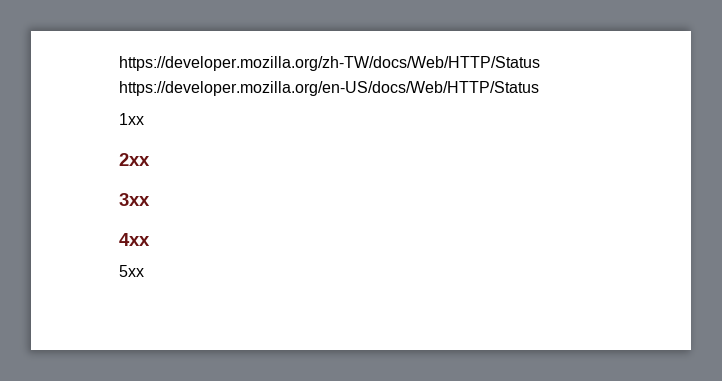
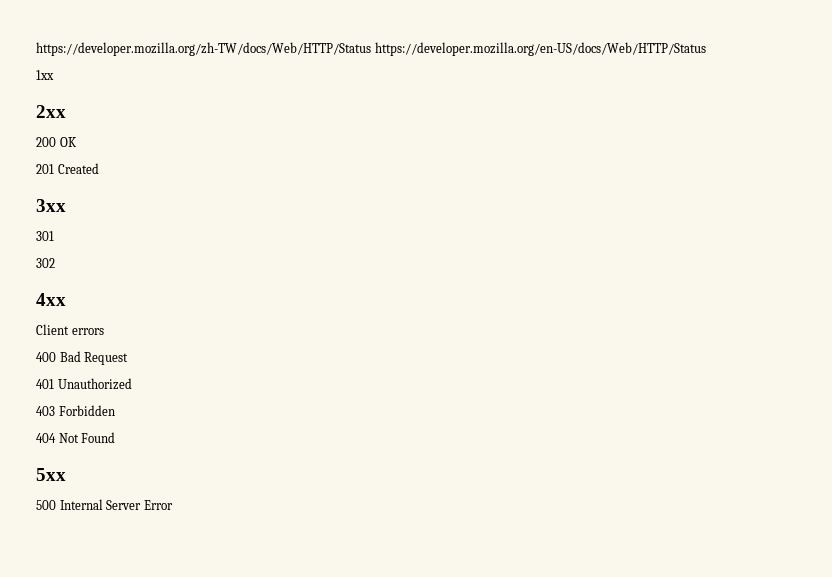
(150, 159) none -> [36,137,77,147] [36,163,99,174] // 200 OK // 201 Created
(150, 199) none -> [36,231,54,241] [36,258,55,268] // 301 // 302
[119,265,144,277] 5xx -> [36,324,104,335] [36,351,129,365] [36,378,132,390] [36,405,115,416] [36,432,116,443] [36,468,66,481] [36,499,173,510] Client errors // 400 Bad Request // 401 Unauthorized // 403 Forbidden // 404 Not Found // 5xx // 500 Internal Server Error

